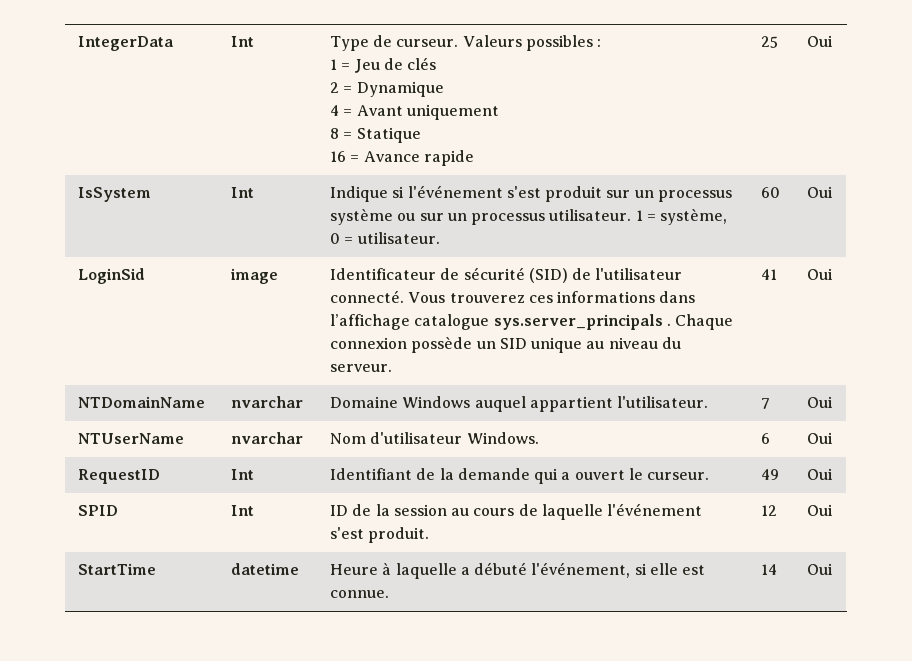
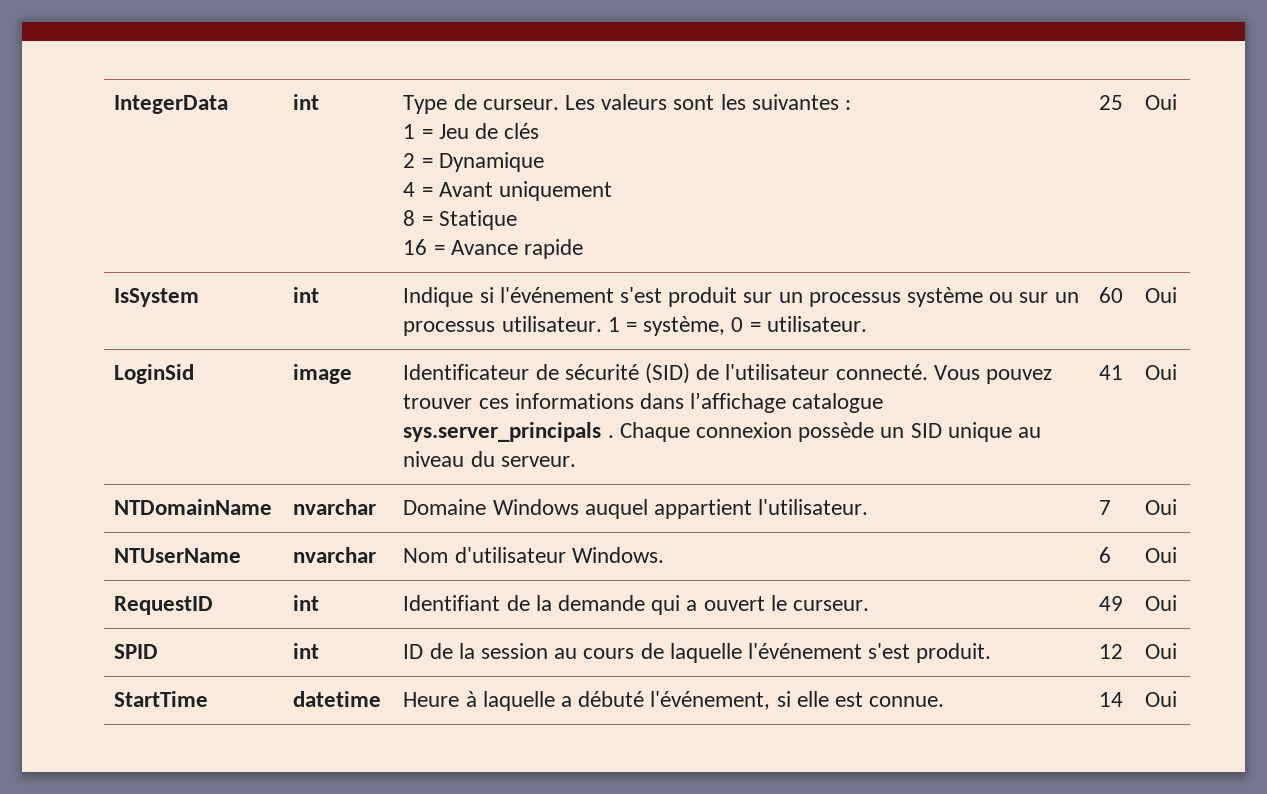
[230,36,254,47] Int -> [293,94,320,110] int
[462,35,594,51] Valeurs possibles -> [565,94,839,110] Les valeurs sont les suivantes
[230,187,254,198] Int -> [293,287,320,303] int
[449,293,525,303] trouverez -> [986,369,1053,384] [403,394,473,409] pouvez trouver
[230,469,254,480] Int -> [293,595,320,611] int
[230,505,254,516] Int -> [293,643,320,659] int

